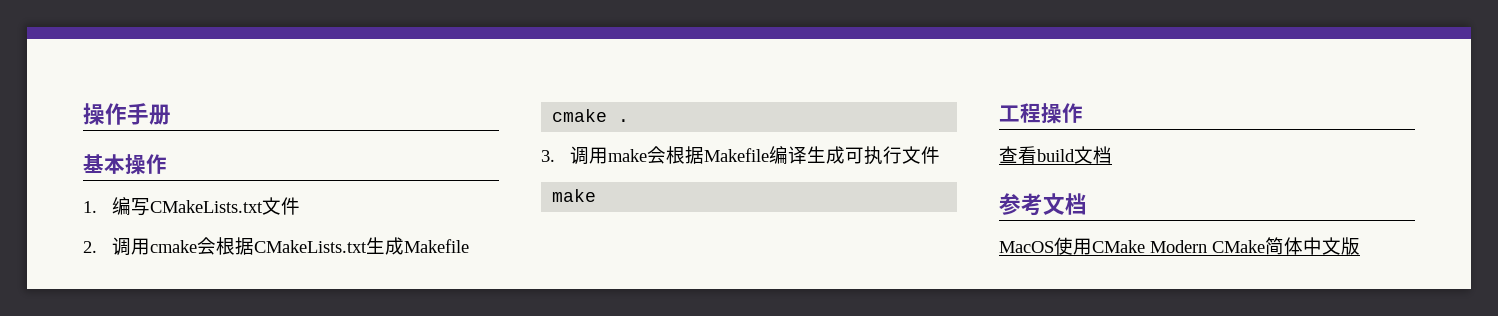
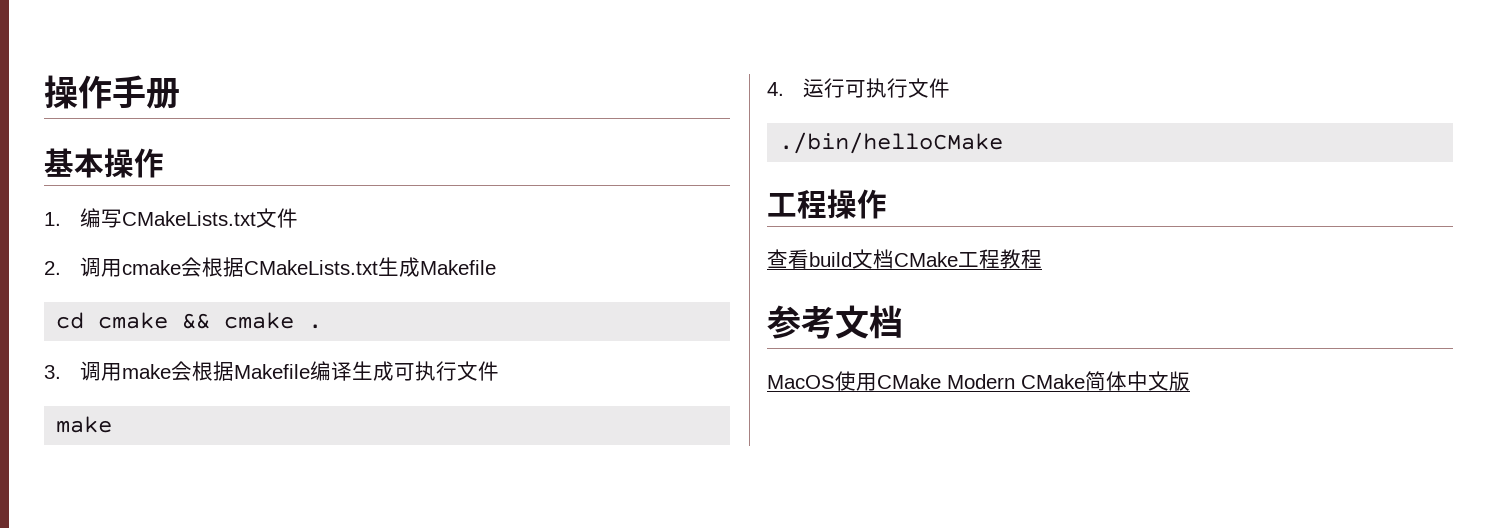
(470, 246) none -> [56,312,211,329] cd cmake &&
(597, 195) none -> [767,78,950,98] [779,132,1004,154] // 4.运行可执行文件 // ./bin/helloCMake
(1112, 155) none -> [894,249,1042,269] CMake工程教程

